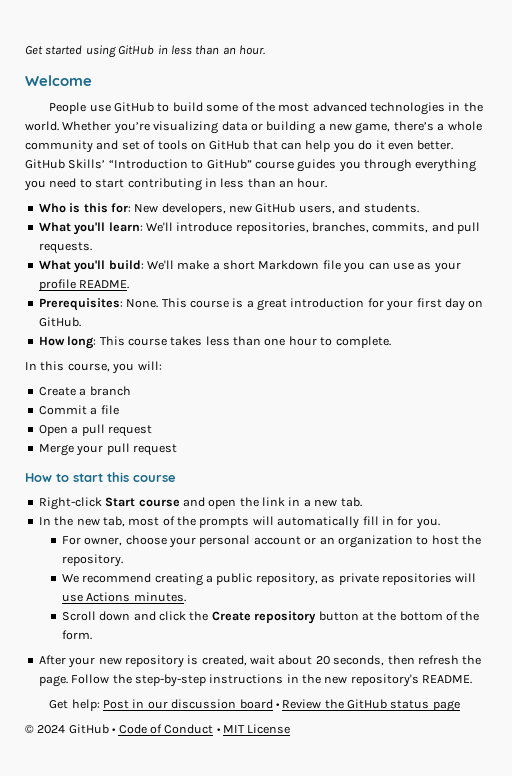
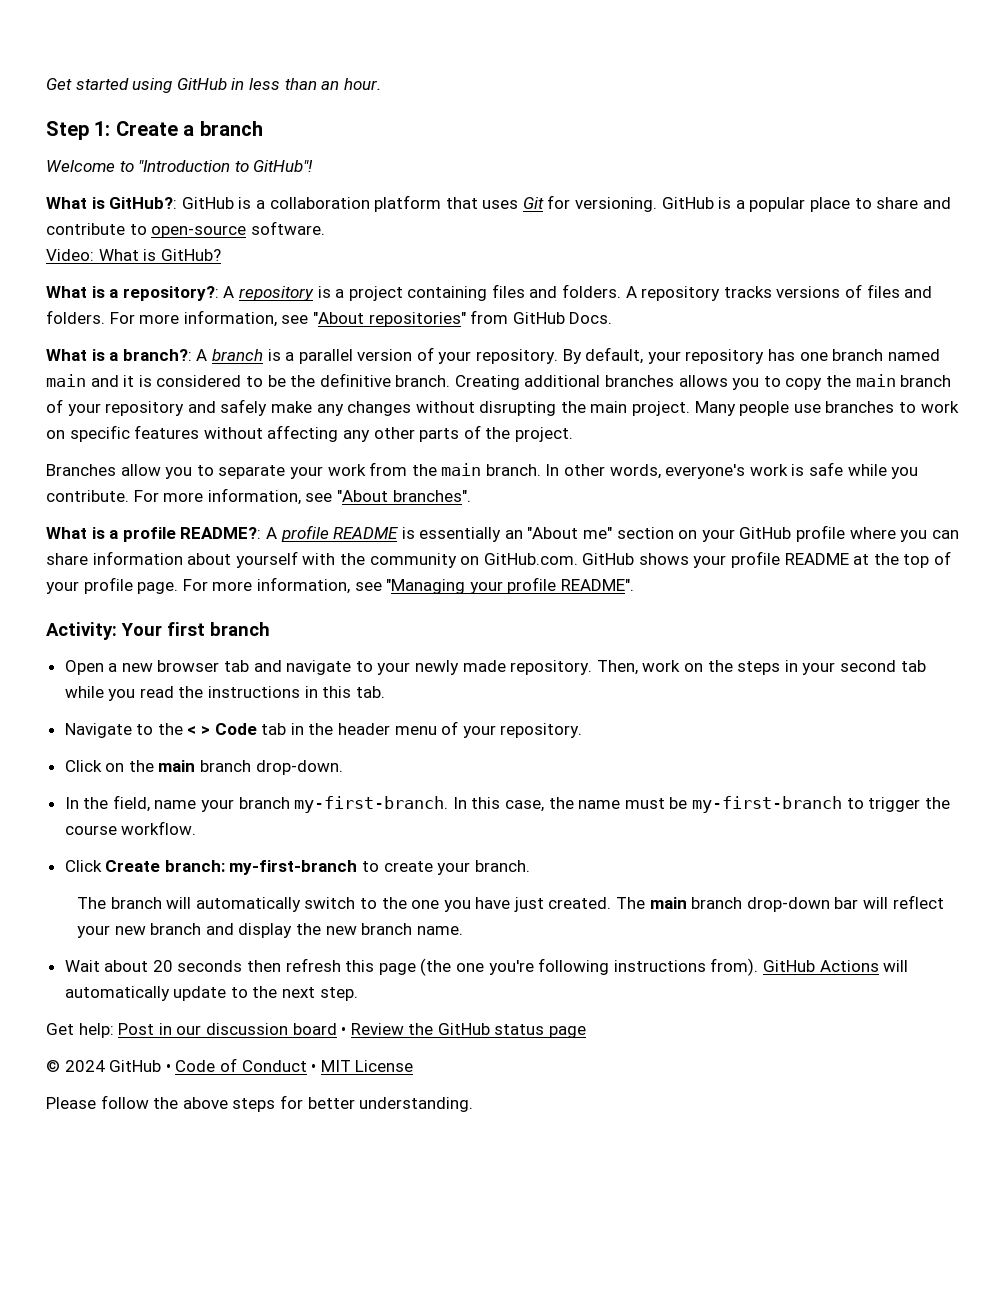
[25,75,92,86] [49,102,483,115] [25,121,482,134] [25,140,454,153] [25,159,477,172] [24,178,328,191] [38,203,419,215] [38,222,481,235] [38,242,92,254] [38,260,461,273] [38,279,130,291] [38,298,484,311] [38,317,81,327] [38,336,391,349] [25,361,162,374] [38,386,131,396] [38,405,119,415] [38,424,152,437] [38,443,177,456] [25,472,176,482] [38,497,362,510] [38,516,440,529] [61,535,482,548] [61,554,123,567] [61,573,477,586] [61,592,186,602] [61,611,480,624] [61,630,92,640] [38,655,275,668] Welcome // People use GitHub to build some of the most advanced technologies in the world. Whether you’re visualizing data or building a new game, there’s a whole community and set of tools on GitHub that can help you do it even better. GitHub Skills’ “Introduction to GitHub” course guides you through everything you need to start contributing in less than an hour. // Who is this for: New developers, new GitHub users, and students. // What you'll learn: We'll introduce repositories, branches, commits, and pull requests. // What you'll build: We'll make a short Markdown file you can use as your profile README. // Prerequisites: None. This course is a great introduction for your first day on GitHub. // How long: This course takes less than one hour to complete. // In this course, you will: // Create a branch // Commit a file // Open a pull request // Merge your pull request // How to start this course // Right-click Start course and open the link in a new tab. // In the new tab, most of the prompts will automatically fill in for you. // For owner, choose your personal account or an organization to host the repository. // We recommend creating a public repository, as private repositories will use Actions minutes. // Scroll down and click the Create repository button at the bottom of the form. // After your new repository is created, wait -> [46,121,263,140] [46,160,314,172] [46,195,951,212] [46,221,325,238] [46,249,221,261] [46,284,933,301] [46,310,613,327] [46,347,940,364] [46,373,952,390] [46,399,959,416] [46,425,573,442] [46,462,919,479] [46,488,471,505] [46,525,959,542] [46,551,952,568] [46,577,634,594] [46,622,270,640] [64,660,926,675] [64,686,385,701] [64,721,583,738] [64,760,343,775] [64,795,950,813] [64,821,197,835] [64,860,530,875] [76,895,944,912] [76,923,463,938] [64,960,100,972] Step 1: Create a branch // Welcome to "Introduction to GitHub"! // What is GitHub?: GitHub is a collaboration platform that uses Git for versioning. GitHub is a popular place to share and contribute to open-source software. // Video: What is GitHub? // What is a repository?: A repository is a project containing files and folders. A repository tracks versions of files and folders. For more information, see "About repositories" from GitHub Docs. // What is a branch?: A branch is a parallel version of your repository. By default, your repository has one branch named main and it is considered to be the definitive branch. Creating additional branches allows you to copy the main branch of your repository and safely make any changes without disrupting the main project. Many people use branches to work on specific features without affecting any other parts of the project. // Branches allow you to separate your work from the main branch. In other words, everyone's work is safe while you contribute. For more information, see "About branches". // What is a profile README?: A profile README is essentially an "About me" section on your GitHub profile where you can share information about yourself with the community on GitHub.com. GitHub shows your profile README at the top of your profile page. For more information, see "Managing your profile README". // Activity: Your first branch // Open a new browser tab and navigate to your newly made repository. Then, work on the steps in your second tab while you read the instructions in this tab. // Navigate to the < > Code tab in the header menu of your repository. // Click on the main branch drop-down. // In the field, name your branch my-first-branch. In this case, the name must be my-first-branch to trigger the course workflow. // Click Create branch: my-first-branch to create your branch. // The branch will automatically switch to the one you have just created. The main branch drop-down bar will reflect your new branch and display the new branch name. // Wait
[333,655,385,666] seconds, -> [177,960,243,972] seconds
[462,655,482,665] [38,674,473,687] the page. Follow the step-by-step instructions in the new repository's README. -> [345,958,909,976] [64,986,358,1001] this page (the one you're following instructions from). GitHub Actions will automatically update to the next step.
(291, 729) none -> [46,1095,474,1112] // Please follow the above steps for better understanding.

